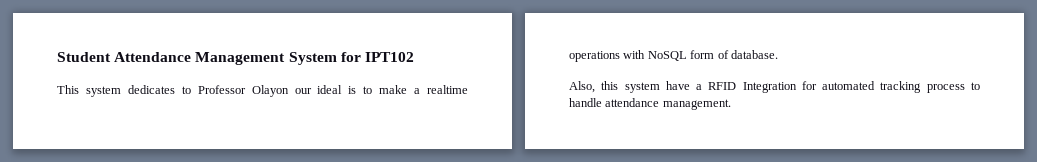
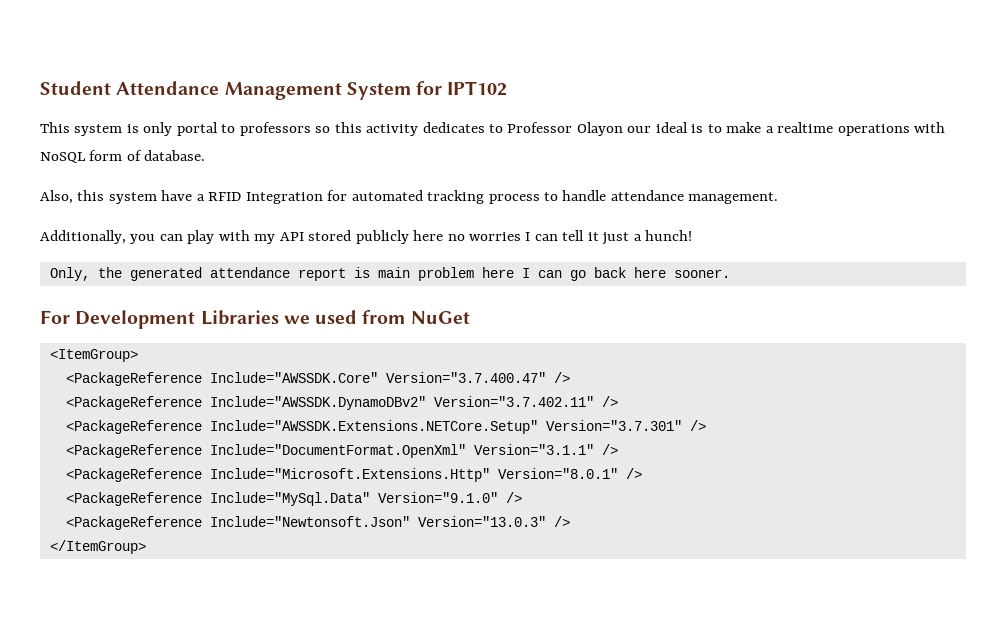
(121, 91) none -> [126,122,419,136] is only portal to professors so this activity
(731, 104) none -> [40,230,693,245] [49,267,730,281] [40,310,470,329] [49,349,138,362] [65,372,570,386] [65,396,618,410] [65,420,706,434] [65,444,618,458] [65,468,642,482] [65,492,522,506] [65,516,570,530] [49,540,146,554] // Additionally, you can play with my API stored publicly here no worries I can tell it just a hunch! // Only, the generated attendance report is main problem here I can go back here sooner. // For Development Libraries we used from NuGet // <ItemGroup> // <PackageReference Include="AWSSDK.Core" Version="3.7.400.47" /> // <PackageReference Include="AWSSDK.DynamoDBv2" Version="3.7.402.11" /> // <PackageReference Include="AWSSDK.Extensions.NETCore.Setup" Version="3.7.301" /> // <PackageReference Include="DocumentFormat.OpenXml" Version="3.1.1" /> // <PackageReference Include="Microsoft.Extensions.Http" Version="8.0.1" /> // <PackageReference Include="MySql.Data" Version="9.1.0" /> // <PackageReference Include="Newtonsoft.Json" Version="13.0.3" /> // </ItemGroup>

